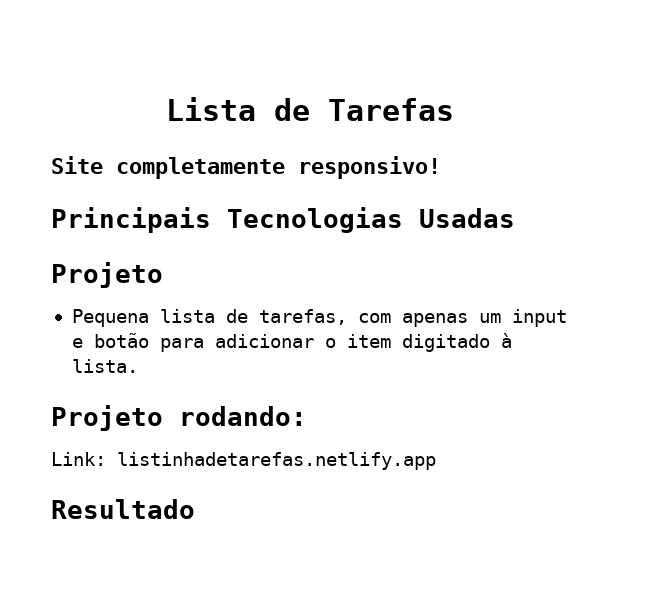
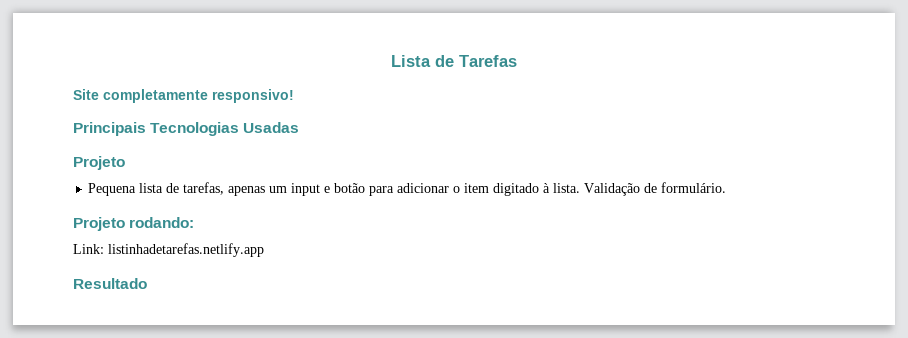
[357,313,391,323] com -> (225, 188) none
(138, 366) none -> [584,182,727,196] Validação de formulário.

